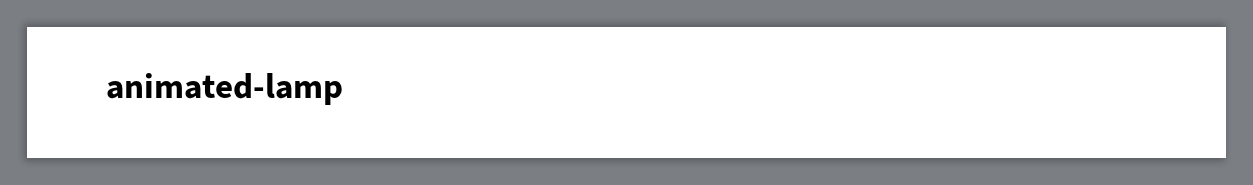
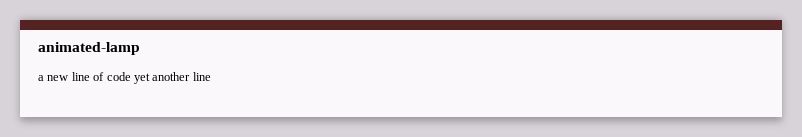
(343, 89) none -> [38,72,211,84] // a new line of code yet another line

